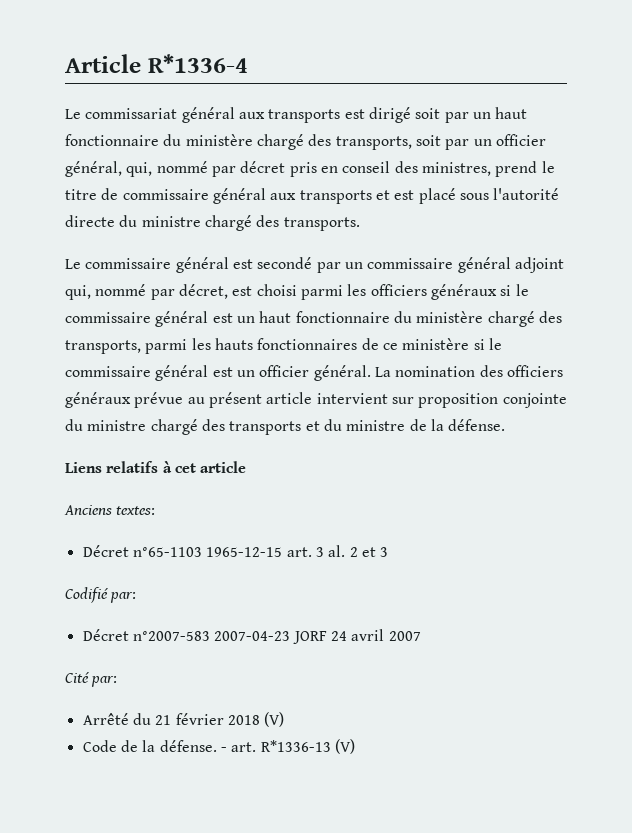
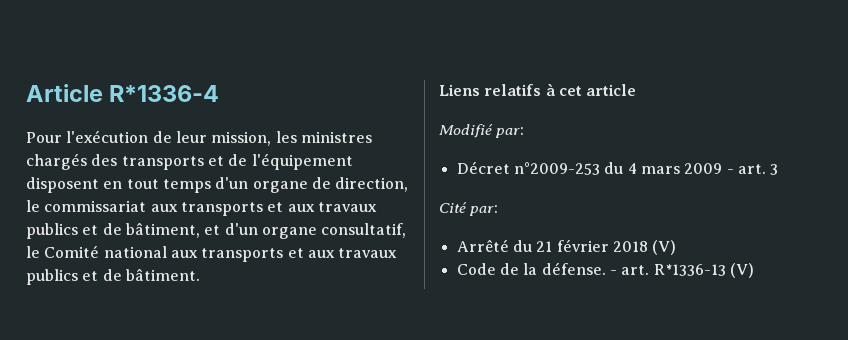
[65,107,528,123] [65,134,546,150] [65,161,555,177] [65,188,560,204] [65,215,360,231] [65,257,564,273] [65,284,529,300] [65,311,562,327] [65,338,502,354] [65,365,563,381] [65,392,567,408] [65,419,506,435] Le commissariat général aux transports est dirigé soit par un haut fonctionnaire du ministère chargé des transports, soit par un officier général, qui, nommé par décret pris en conseil des ministres, prend le titre de commissaire général aux transports et est placé sous l'autorité directe du ministre chargé des transports. // Le commissaire général est secondé par un commissaire général adjoint qui, nommé par décret, est choisi parmi les officiers généraux si le commissaire général est un haut fonctionnaire du ministère chargé des transports, parmi les hauts fonctionnaires de ce ministère si le commissaire général est un officier général. La nomination des officiers généraux prévue au présent article intervient sur proposition conjointe du ministre chargé des transports et du ministre de la défense. -> [26,130,372,146] [26,153,353,170] [26,177,409,193] [26,200,377,216] [26,222,407,239] [26,245,398,262] [26,268,200,285] Pour l'exécution de leur mission, les ministres chargés des transports et de l'équipement disposent en tout temps d'un organe de direction, le commissariat aux transports et aux travaux publics et de bâtiment, et d'un organe consultatif, le Comité national aux transports et aux travaux publics et de bâtiment.
[64,505,156,515] [82,545,389,557] [65,587,137,603] [82,629,421,644] Anciens textes: // Décret n°65-1103 1965-12-15 art. 3 al. 2 et 3 // Codifié par: // Décret n°2007-583 2007-04-23 JORF 24 avril 2007 -> [439,124,525,138] [456,161,779,175] Modifié par: // Décret n°2009-253 du 4 mars 2009 - art. 3

